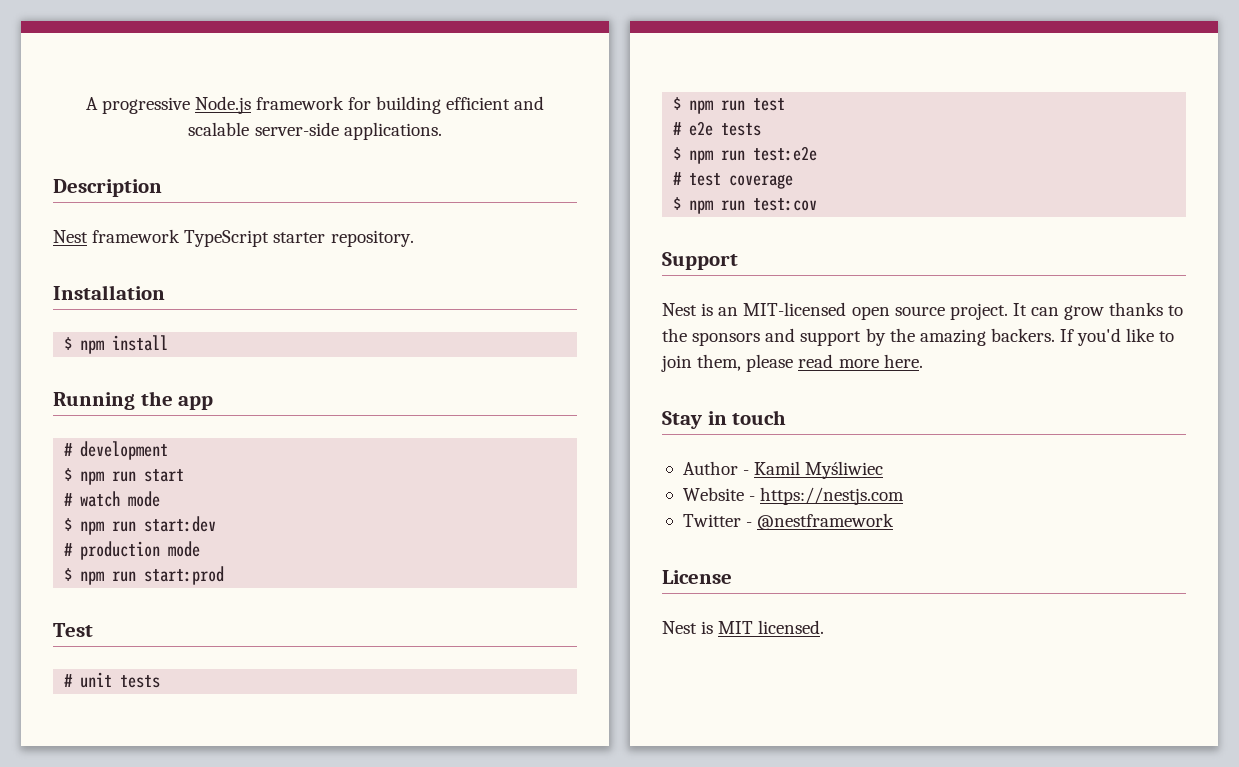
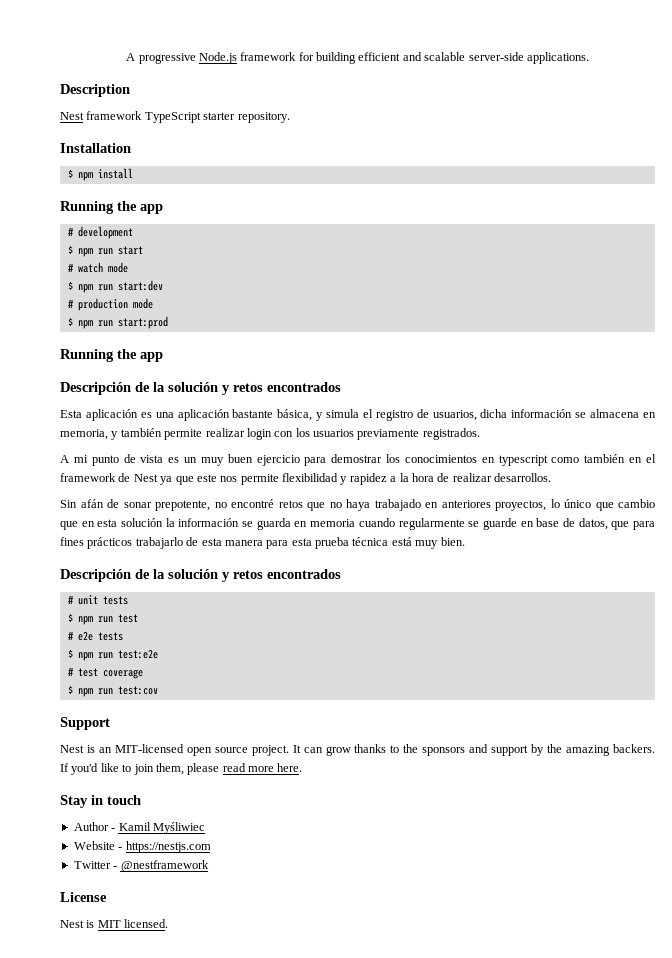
[53,623,93,637] Test -> [60,349,163,362] [60,382,341,395] [60,409,656,421] [60,428,480,440] [60,454,657,466] [60,473,551,485] [60,499,655,511] [60,518,655,530] [60,537,465,549] [60,569,341,582] Running the app // Descripción de la solución y retos encontrados // Esta aplicación es una aplicación bastante básica, y simula el registro de usuarios, dicha información se almacena en memoria, y también permite realizar login con los usuarios previamente registrados. // A mi punto de vista es un muy buen ejercicio para demostrar los conocimientos en typescript como también en el framework de Nest ya que este nos permite flexibilidad y rapidez a la hora de realizar desarrollos. // Sin afán de sonar prepotente, no encontré retos que no haya trabajado en anteriores proyectos, lo único que cambio que en esta solución la información se guarda en memoria cuando regularmente se guarde en base de datos, que para fines prácticos trabajarlo de esta manera para esta prueba técnica está muy bien. // Descripción de la solución y retos encontrados

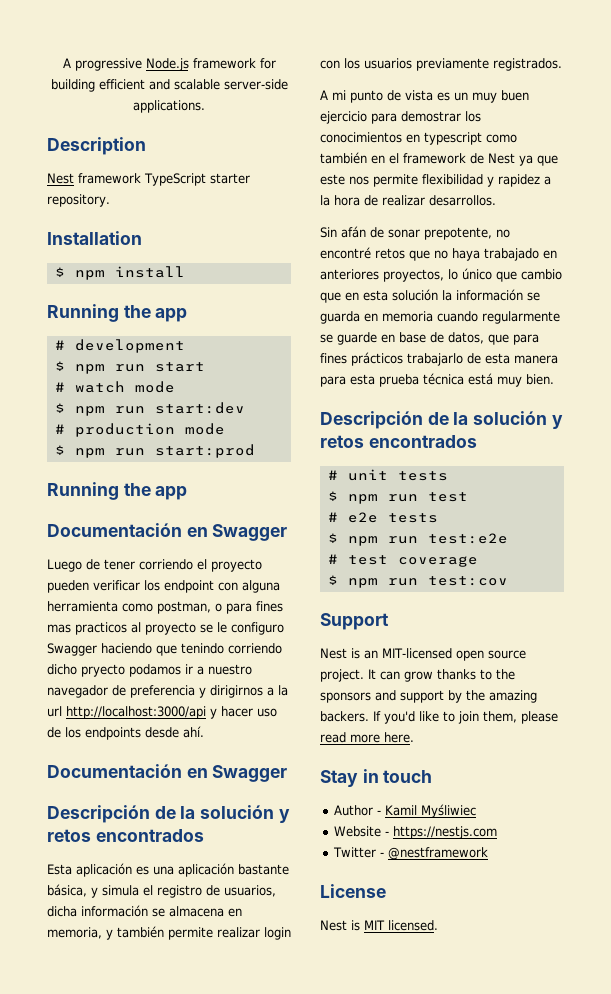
(163, 357) none -> [47,523,288,541] [47,559,262,572] [47,580,280,593] [47,601,283,614] [47,622,284,635] [47,643,282,656] [47,664,252,677] [47,685,288,698] [47,706,277,719] [47,726,204,740] [47,764,288,782] // Documentación en Swagger // Luego de tener corriendo el proyecto pueden verificar los endpoint con alguna herramienta como postman, o para fines mas practicos al proyecto se le configuro Swagger haciendo que tenindo corriendo dicho pryecto podamos ir a nuestro navegador de preferencia y dirigirnos a la url http://localhost:3000/api y hacer uso de los endpoints desde ahí. // Documentación en Swagger

